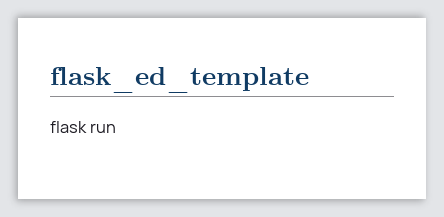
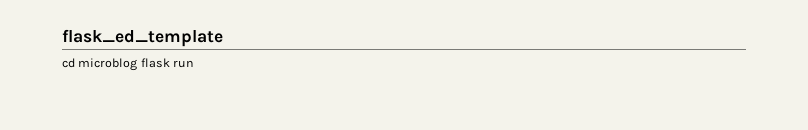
(309, 80) none -> [62,58,138,71] cd microblog

